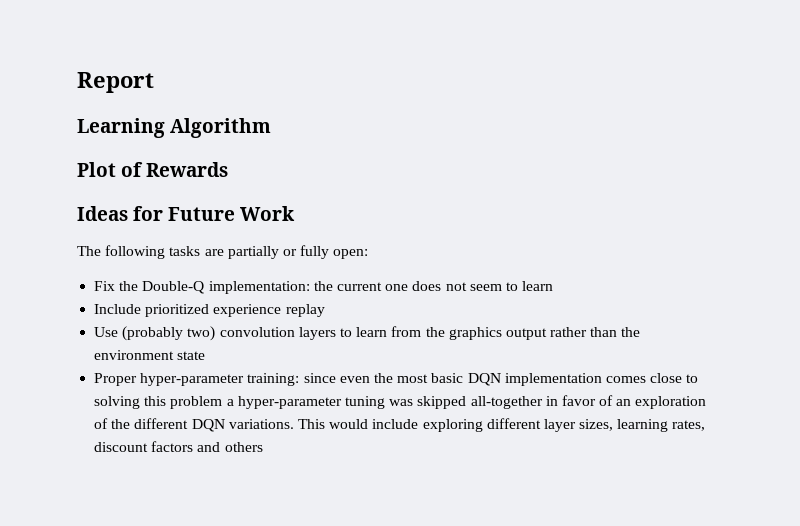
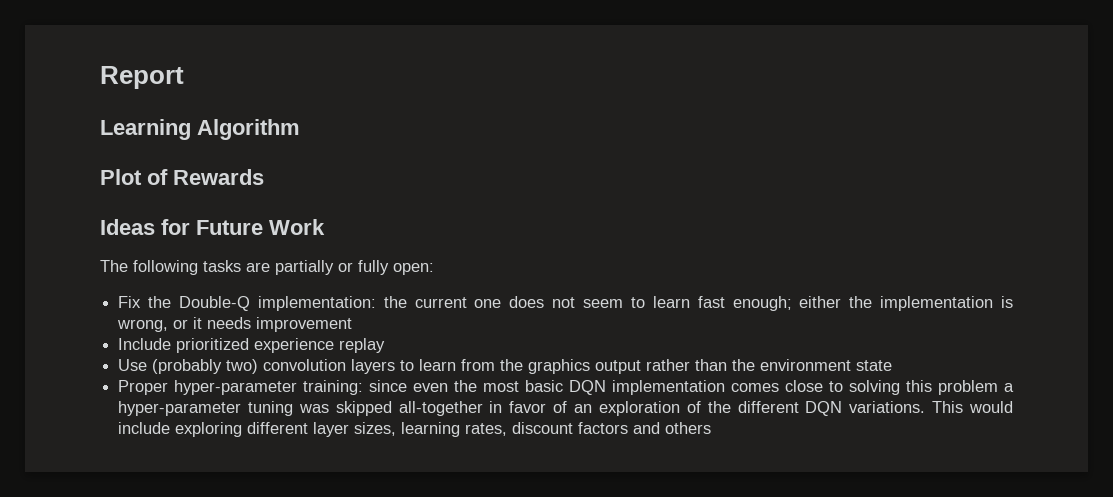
(554, 286) none -> [697,296,1013,311] [117,317,353,332] fast enough; either the implementation is wrong, or it needs improvement

